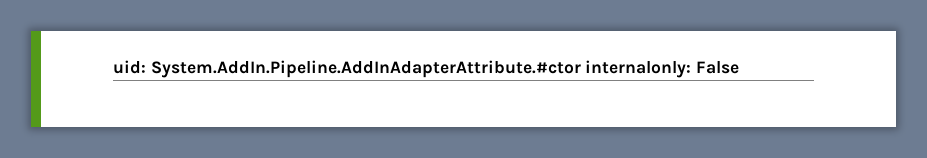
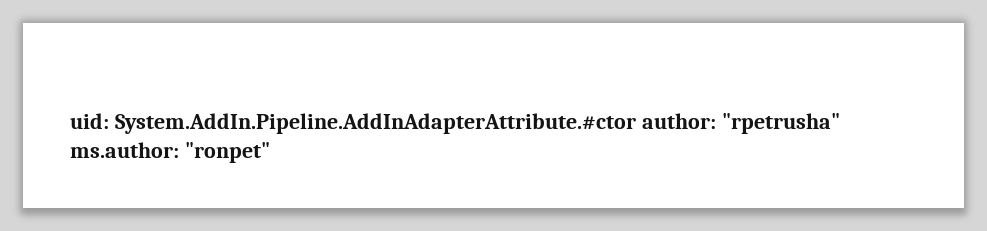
[585,60,740,78] internalonly: False -> [641,113,840,134] [70,142,270,163] author: "rpetrusha" ms.author: "ronpet"

